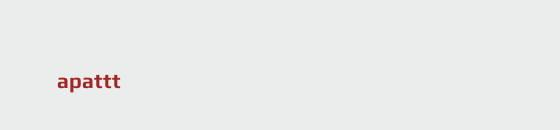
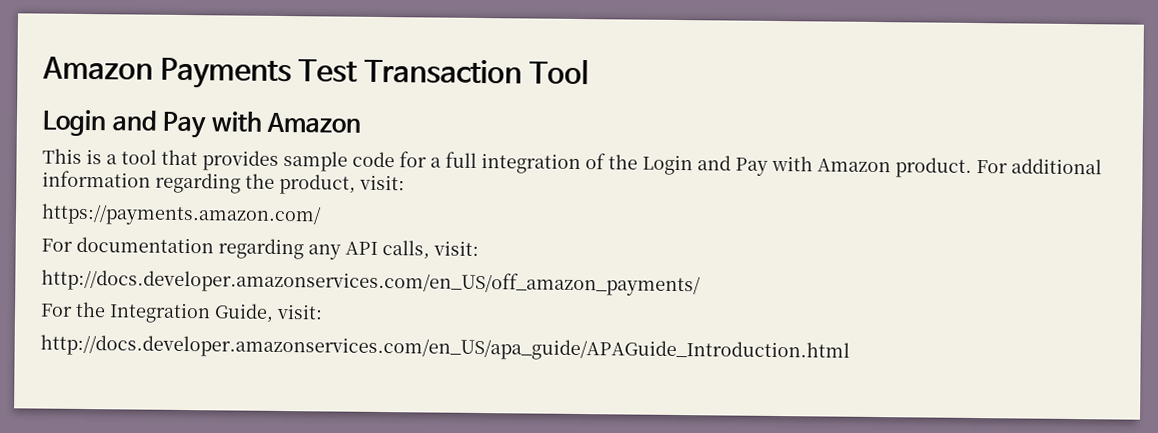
[57,74,121,93] apattt -> [42,56,589,90] [42,109,363,139] [42,148,1102,178] [42,170,405,195] [41,203,322,227] [41,236,479,260] [41,268,701,297] [40,301,323,324] [40,334,850,363] Amazon Payments Test Transaction Tool // Login and Pay with Amazon // This is a tool that provides sample code for a full integration of the Login and Pay with Amazon product. For additional information regarding the product, visit: // https://payments.amazon.com/ // For documentation regarding any API calls, visit: // http://docs.developer.amazonservices.com/en_US/off_amazon_payments/ // For the Integration Guide, visit: // http://docs.developer.amazonservices.com/en_US/apa_guide/APAGuide_Introduction.html

